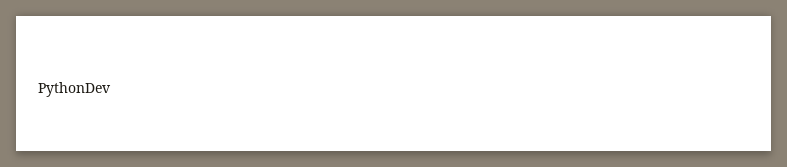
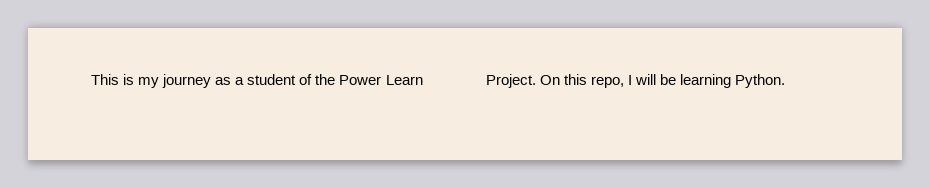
[38,82,111,97] PythonDev -> [91,74,786,88] This is my journey as a student of the Power Learn Project. On this repo, I will be learning Python.

